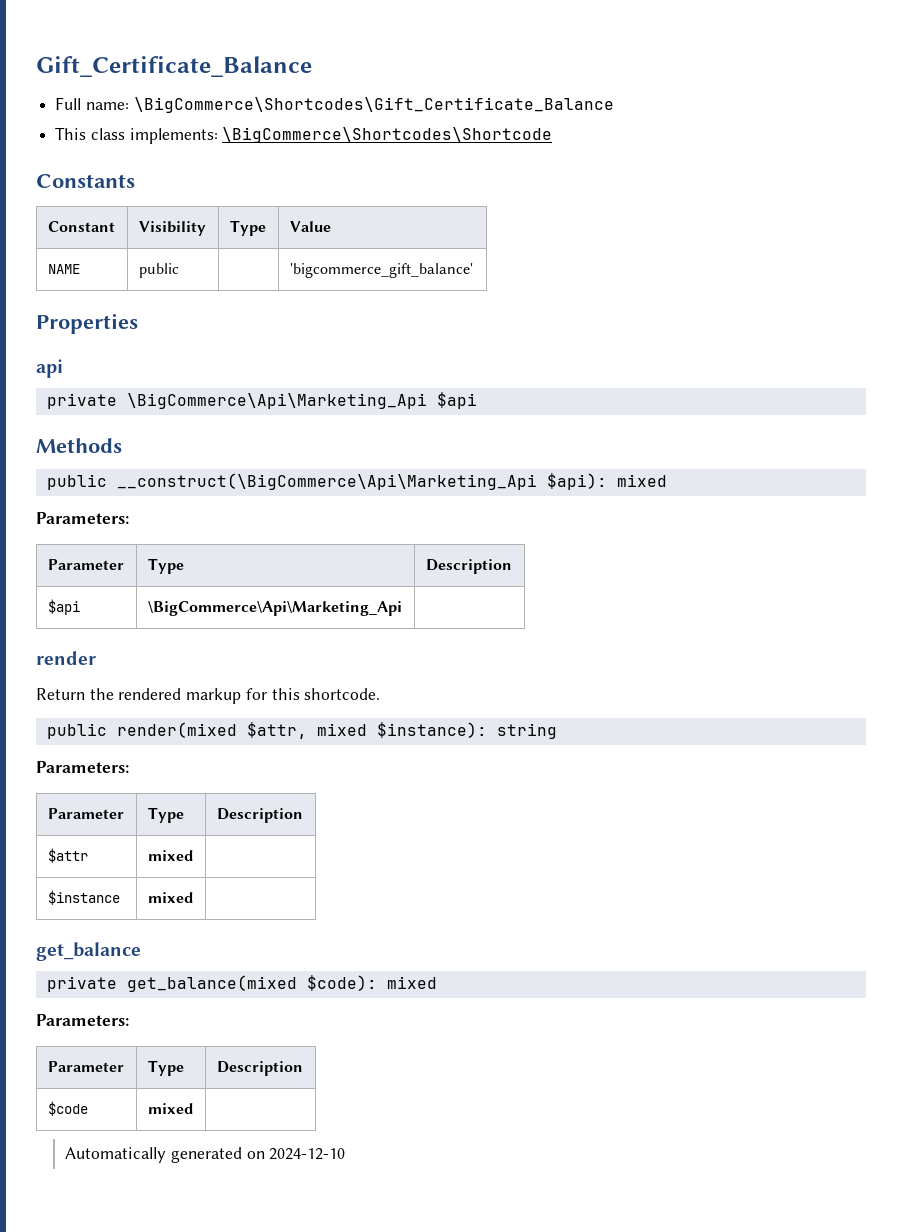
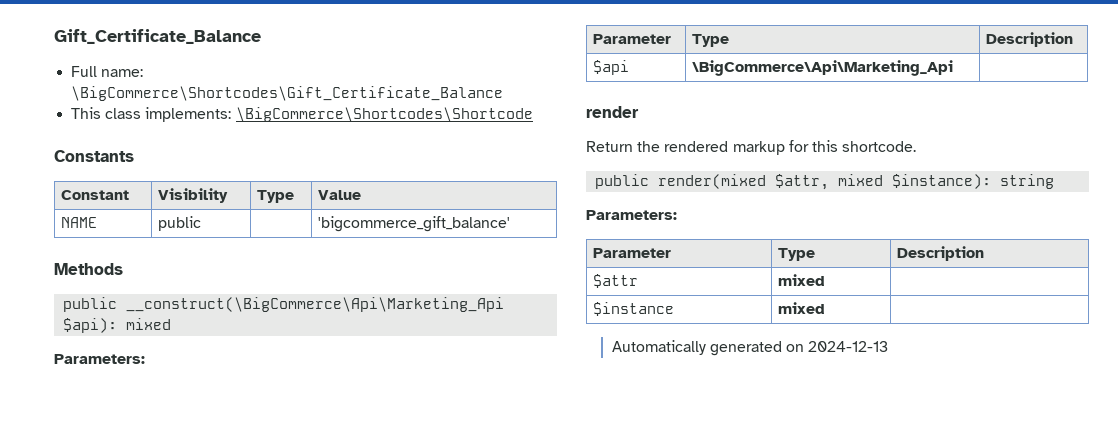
[36,313,138,334] [36,359,63,378] [46,392,477,409] // Properties // api // private \BigCommerce\Api\Marketing_Api $api -> (510, 224) none
[36,942,141,961] [46,975,437,992] [36,1014,129,1026] [47,1061,124,1072] [147,1060,184,1076] [216,1061,303,1076] [47,1101,88,1116] [147,1103,193,1114] // get_balance // private get_balance(mixed $code): mixed // Parameters: // Parameter | Type | Description // $code | mixed | -> (825, 308) none
[269,1148,346,1160] 2024-12-10 -> [808,341,889,352] 2024-12-13

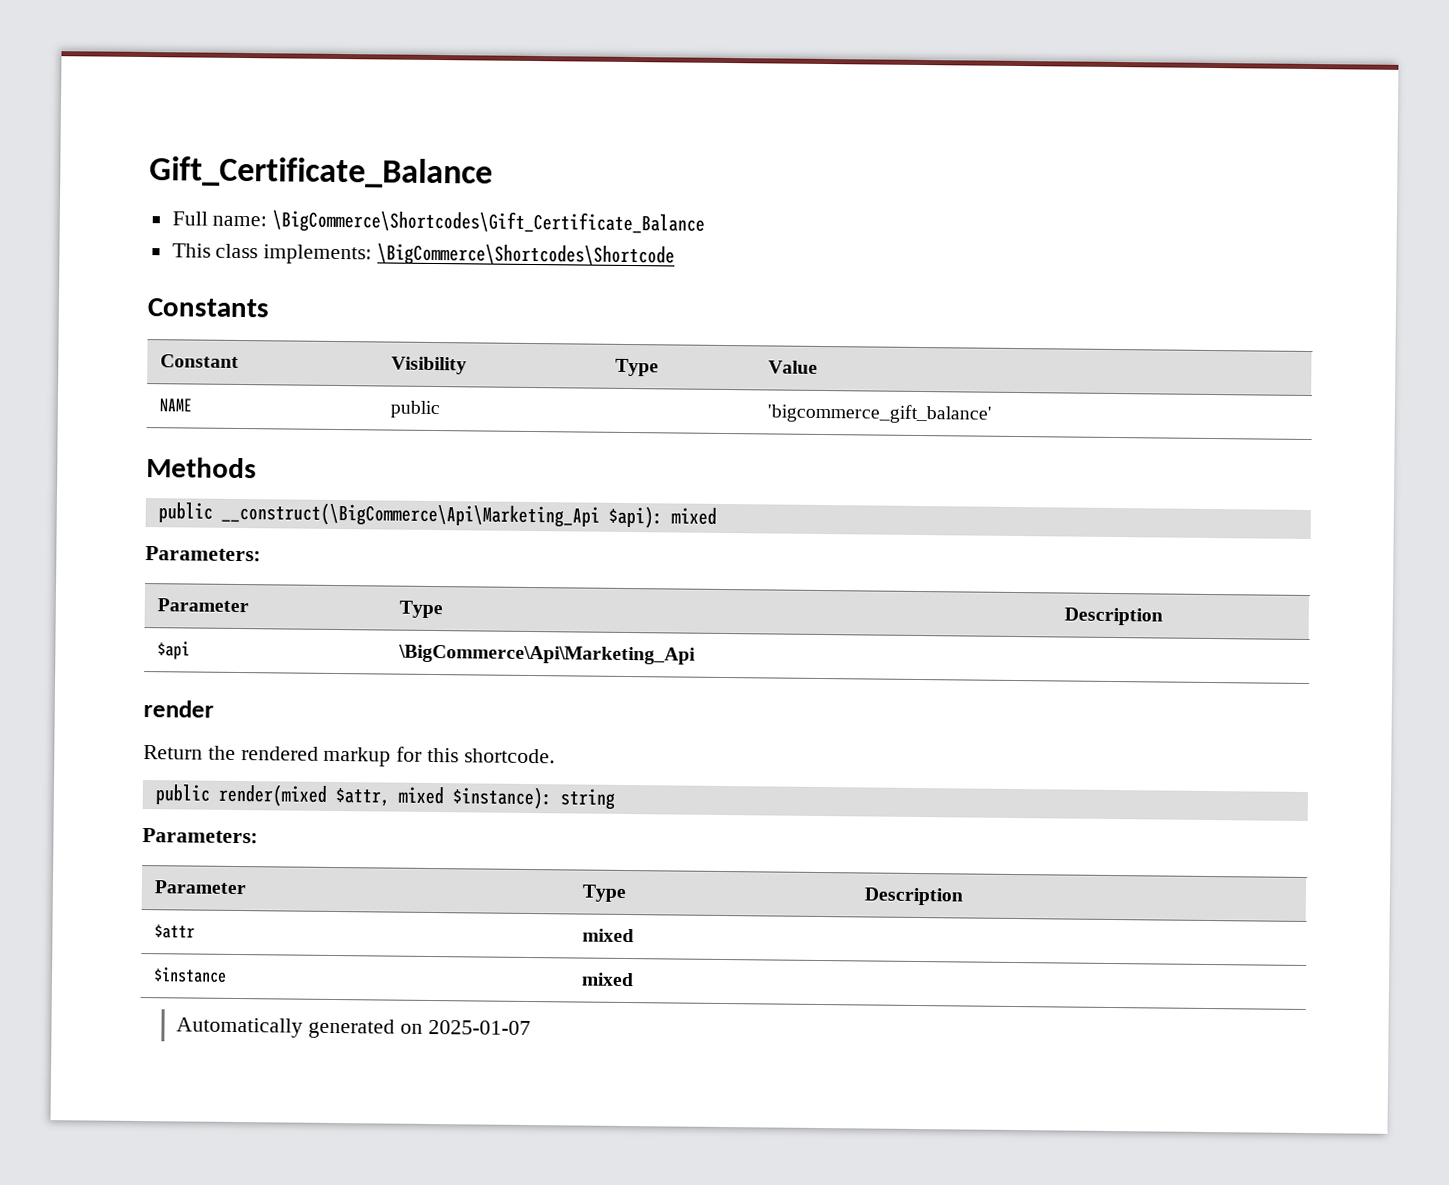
[808,341,889,352] 2024-12-13 -> [427,1019,531,1036] 2025-01-07

